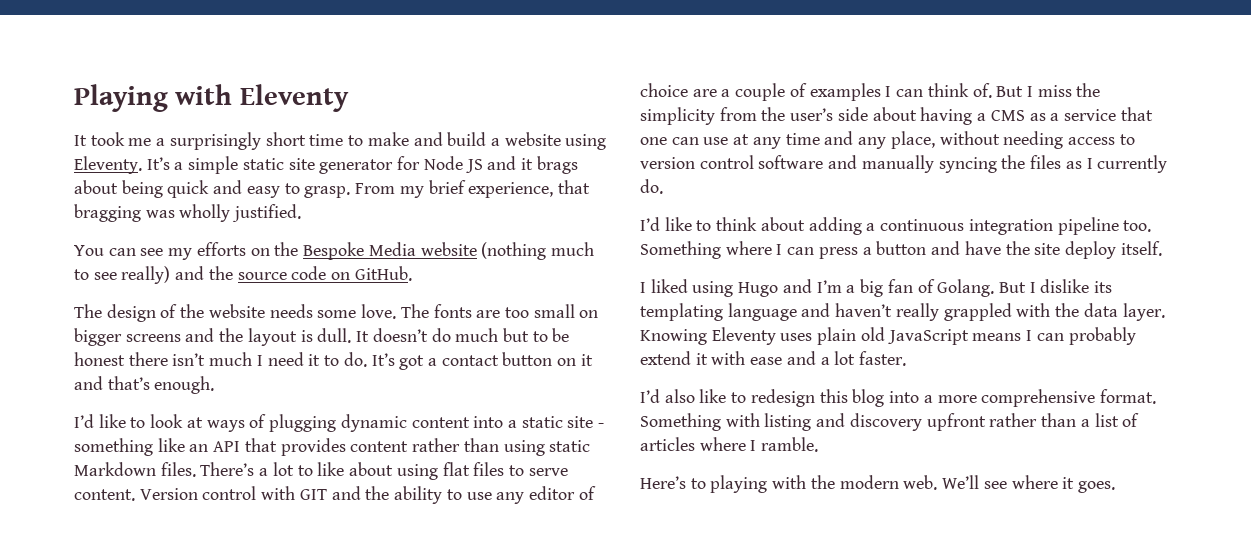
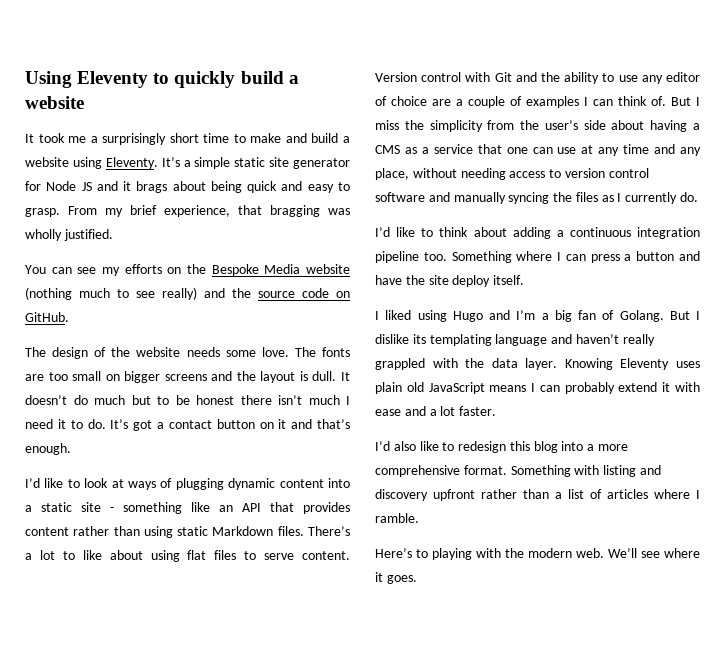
[74,84,349,112] Playing with Eleventy -> [25,71,299,88] [25,96,84,109] Using Eleventy to quickly build a website
[299,489,327,500] GIT -> [494,72,512,82] Git

